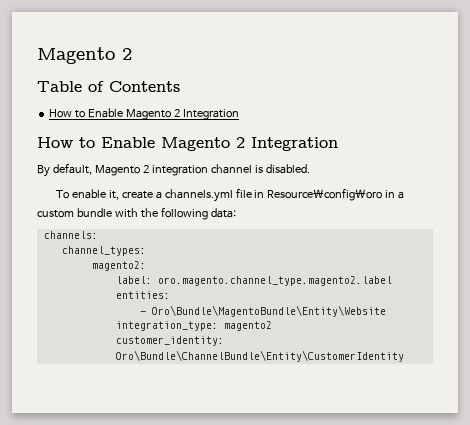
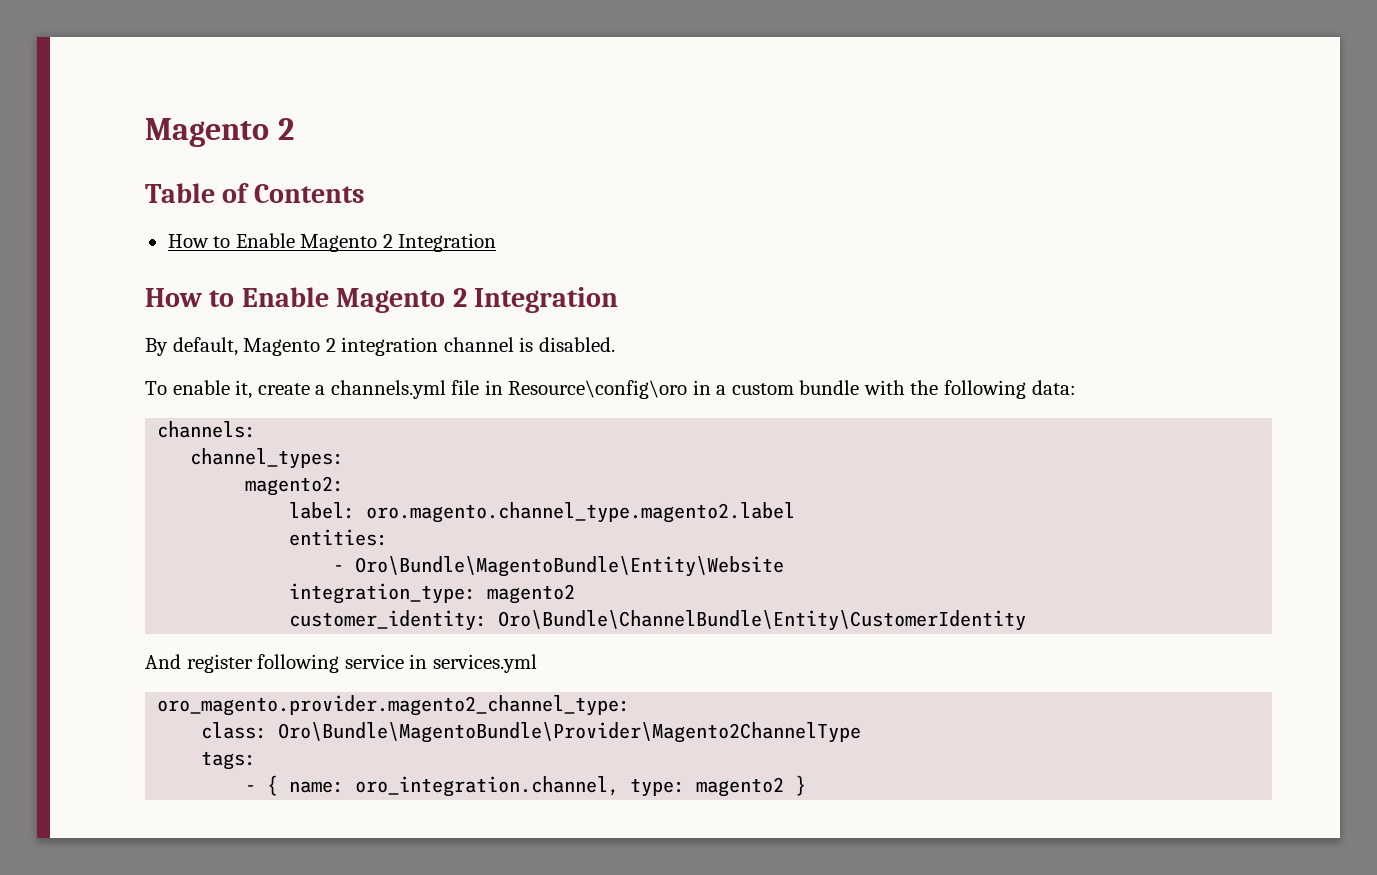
(404, 356) none -> [145,654,537,673] [157,695,631,716] [201,722,862,743] [201,751,257,770] [245,775,807,797] // And register following service in services.yml // oro_magento.provider.magento2_channel_type: // class: Oro\Bundle\MagentoBundle\Provider\Magento2ChannelType // tags: // - { name: oro_integration.channel, type: magento2 }

